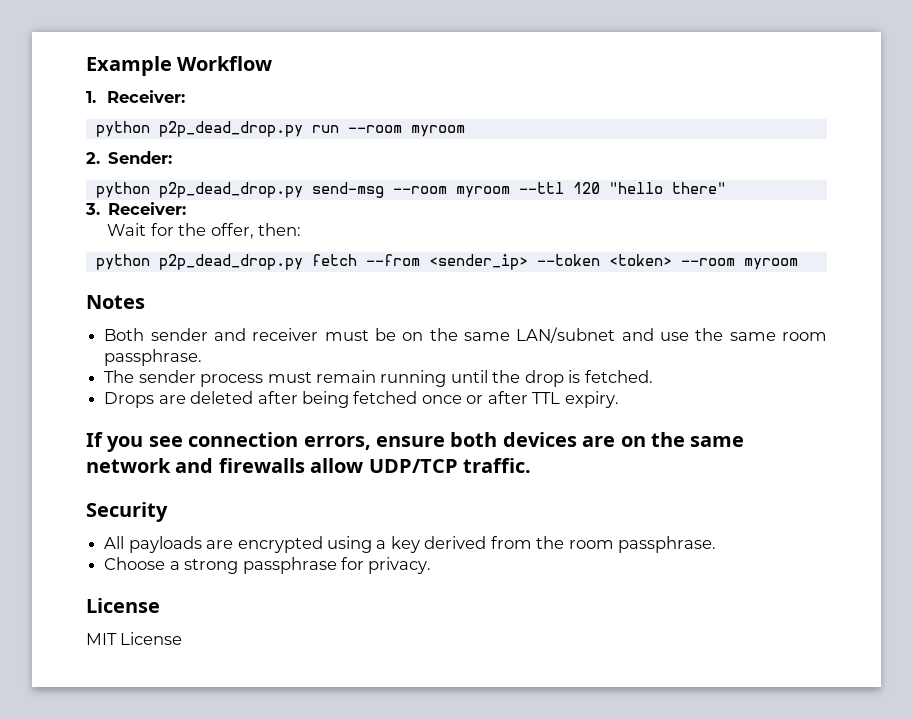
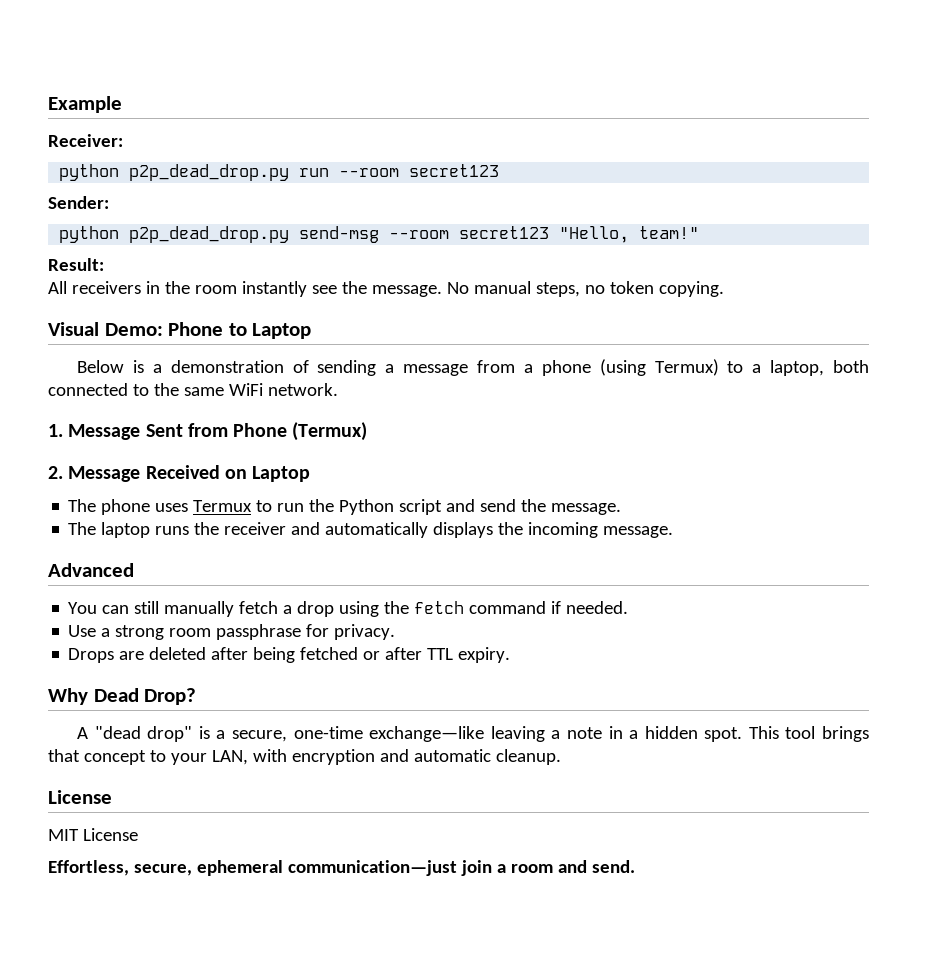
[177,56,273,71] [86,91,96,103] Workflow // 1. -> (122, 104) //
[410,125,465,137] [86,152,100,164] myroom // 2. -> [409,164,500,177] secret123 //
[455,182,726,198] [85,202,187,215] [107,223,301,239] [95,254,798,270] [86,295,145,309] [104,327,827,343] [104,349,203,366] [104,370,653,387] myroom --ttl 120 "hello there" // 3. Receiver: // Wait for the offer, then: // python p2p_dead_drop.py fetch --from <sender_ip> --token <token> --room myroom // Notes // Both sender and receiver must be on the same LAN/subnet and use the same room passphrase. // The sender process must remain running until the drop is fetched. -> [459,226,700,243] [48,258,104,271] [48,281,724,297] [48,322,312,339] [77,359,869,376] [48,383,338,396] [48,422,368,441] [48,465,311,482] [68,499,622,515] [68,522,674,538] [48,563,134,577] [68,601,629,617] [68,624,396,640] secret123 "Hello, team!" // Result: // All receivers in the room instantly see the message. No manual steps, no token copying. // Visual Demo: Phone to Laptop // Below is a demonstration of sending a message from a phone (using Termux) to a laptop, both connected to the same WiFi network. // 1. Message Sent from Phone (Termux) // 2. Message Received on Laptop // The phone uses Termux to run the Python script and send the message. // The laptop runs the receiver and automatically displays the incoming message. // Advanced // You can still manually fetch a drop using the fetch command if needed. // Use a strong room passphrase for privacy.
[421,395,462,404] once -> (359, 653) none
[86,432,745,452] [86,458,531,473] [86,502,168,522] [104,536,717,553] [104,557,432,574] [86,598,160,613] [86,632,183,645] If you see connection errors, ensure both devices are on the same network and firewalls allow UDP/TCP traffic. // Security // All payloads are encrypted using a key derived from the room passphrase. // Choose a strong passphrase for privacy. // License // MIT License -> [48,688,197,705] [77,726,870,742] [48,749,561,765] [48,790,112,804] [48,828,138,841] [48,860,635,876] Why Dead Drop? // A "dead drop" is a secure, one-time exchange—like leaving a note in a hidden spot. This tool brings that concept to your LAN, with encryption and automatic cleanup. // License // MIT License // Effortless, secure, ephemeral communication—just join a room and send.

